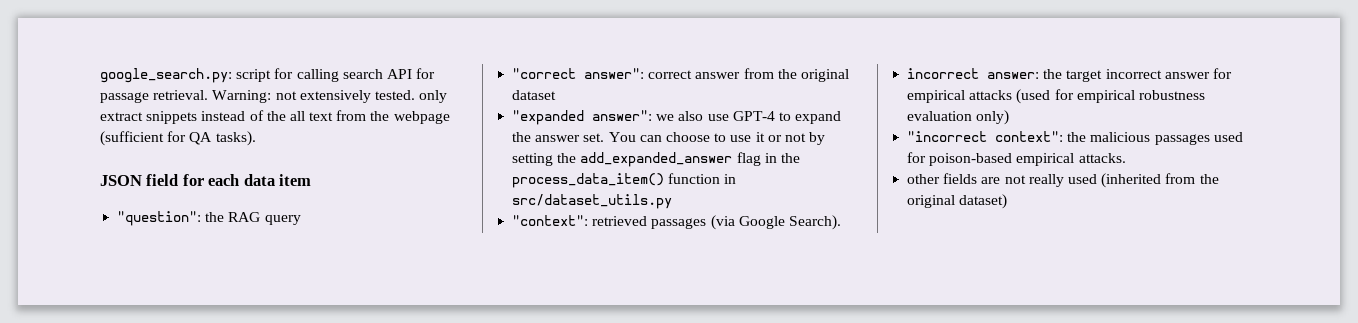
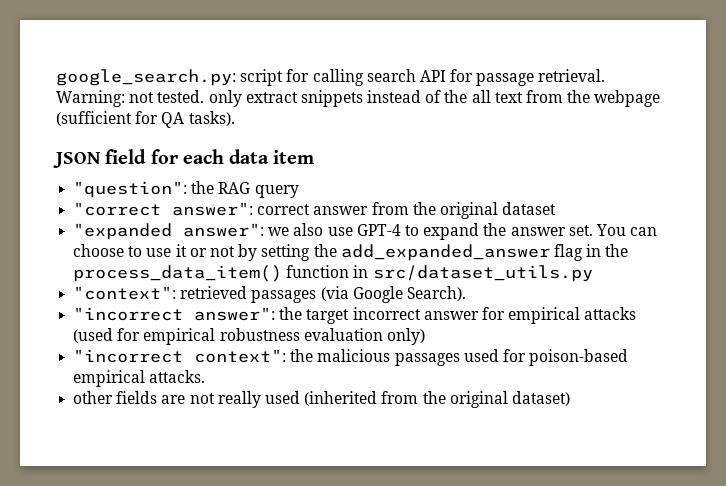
[299,90,371,103] extensively -> (155, 97) none
[907,68,1040,79] incorrect answer: -> [73,307,276,321] "incorrect answer":

